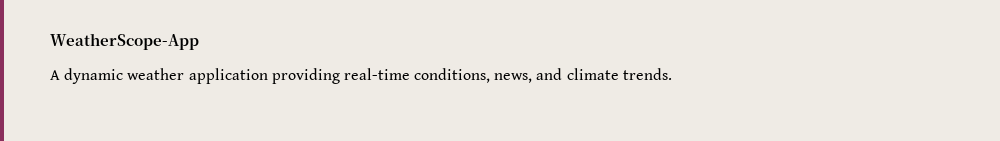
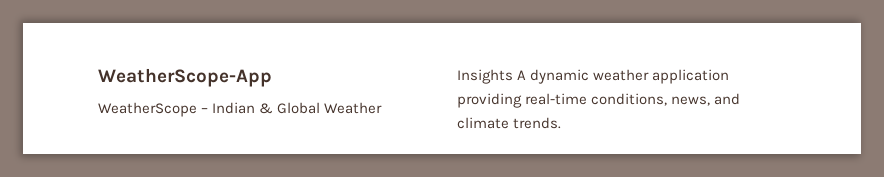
(199, 41) none -> [98,102,383,117] [457,69,513,84] WeatherScope – Indian & Global Weather Insights

